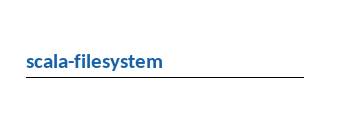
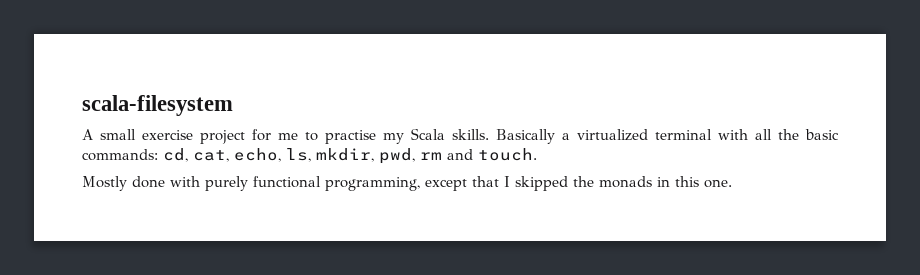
(163, 62) none -> [82,128,839,144] [82,148,537,164] [82,176,732,191] // A small exercise project for me to practise my Scala skills. Basically a virtualized terminal with all the basic commands: cd, cat, echo, ls, mkdir, pwd, rm and touch. // Mostly done with purely functional programming, except that I skipped the monads in this one.

